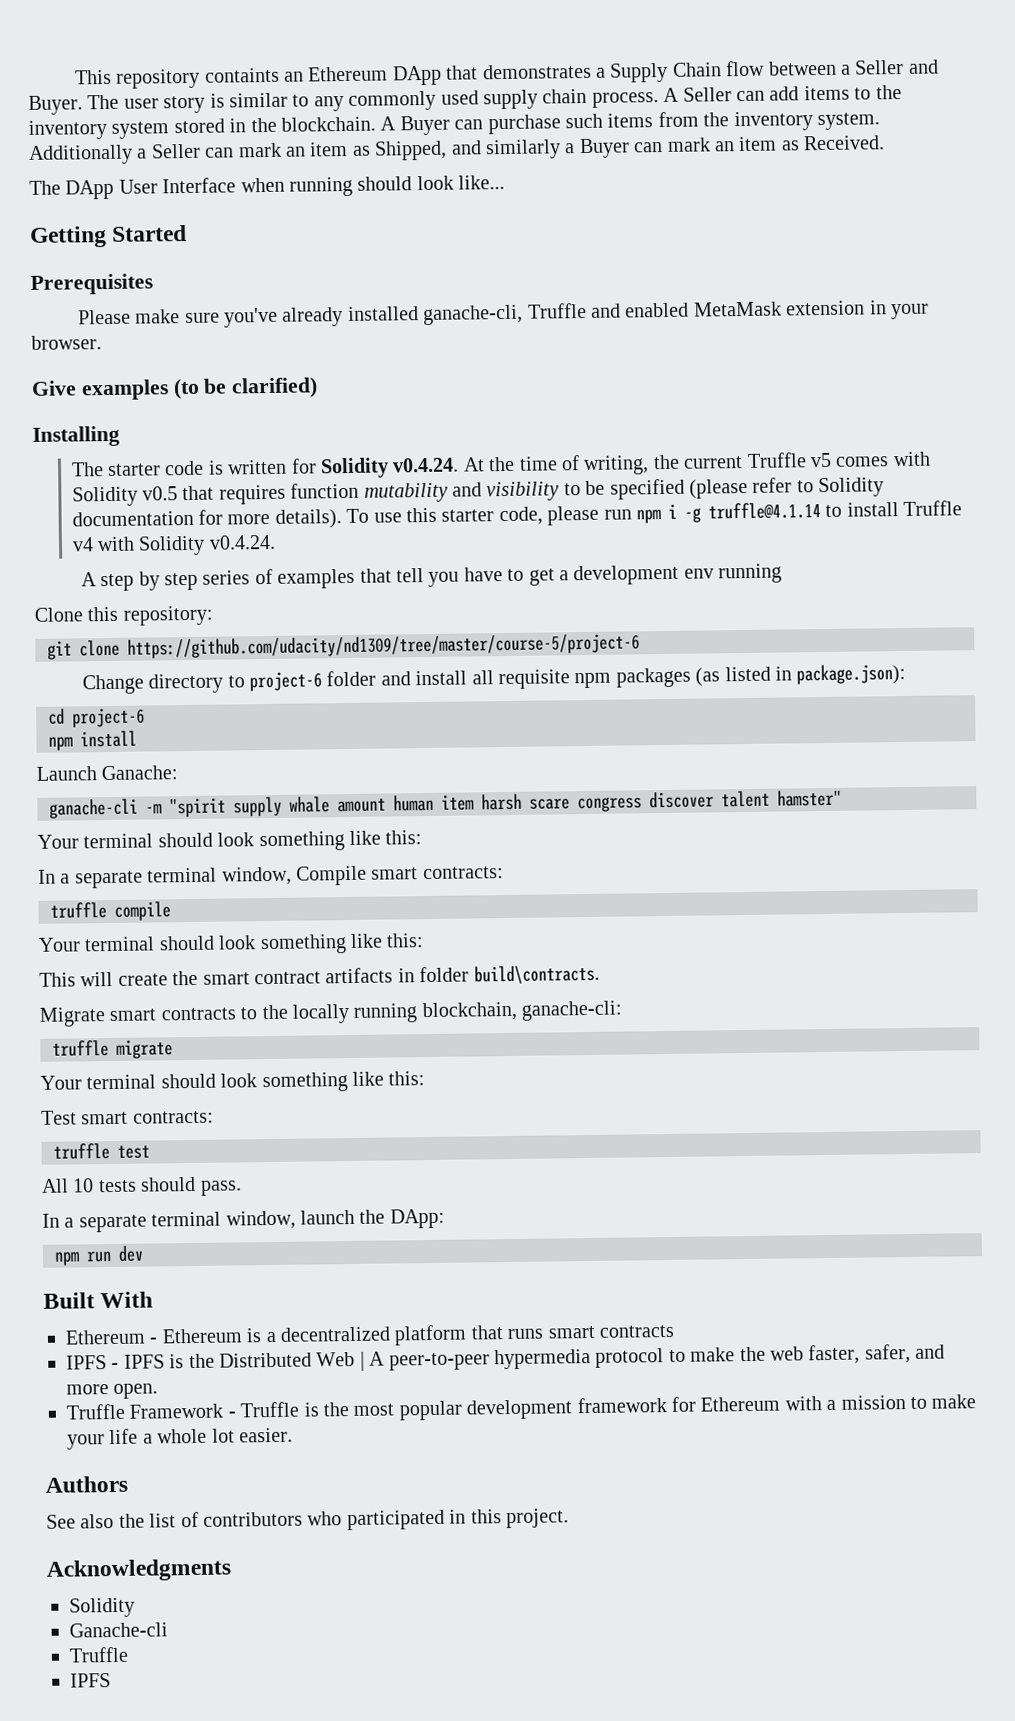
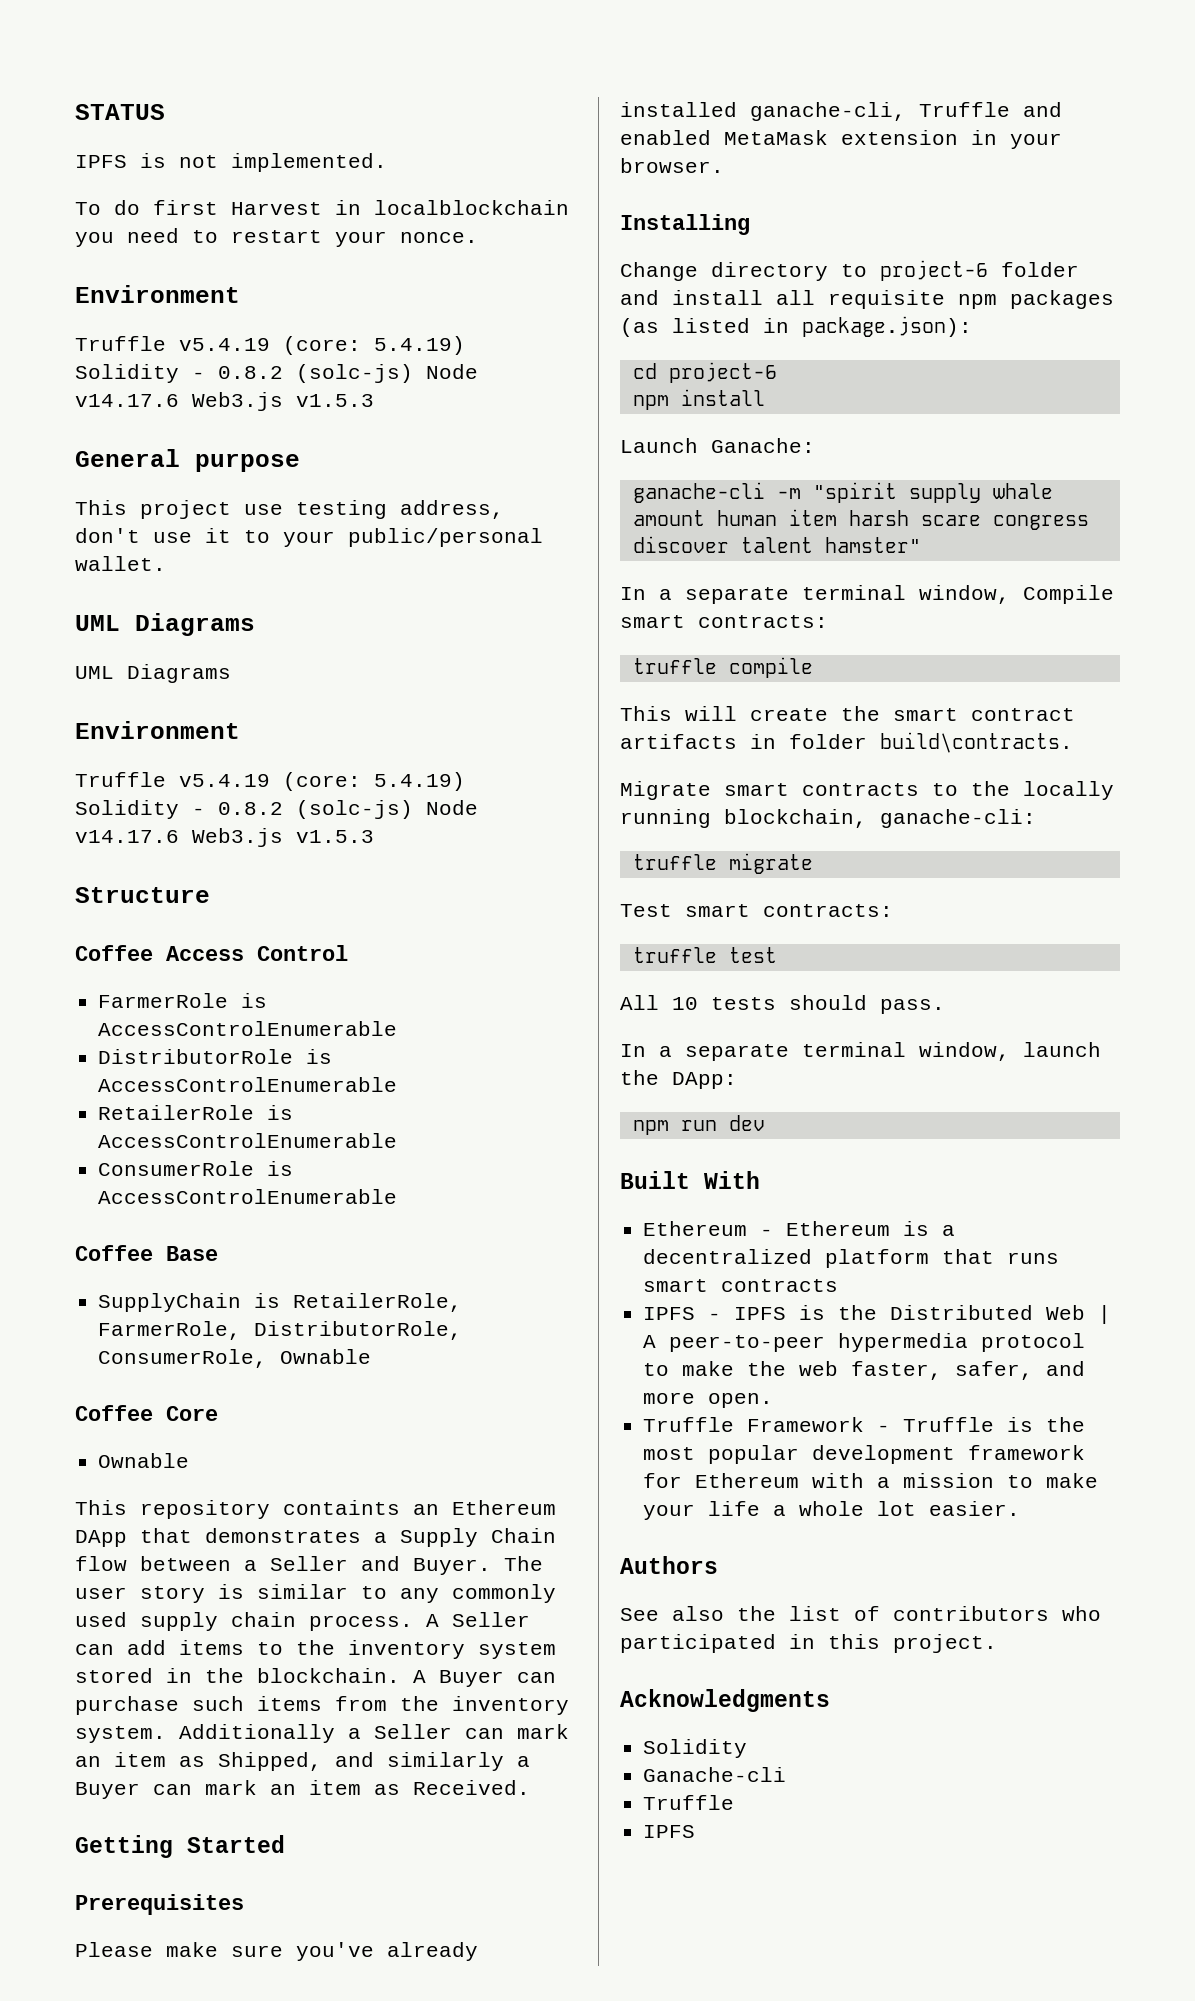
(74, 77) none -> [75,104,165,120] [75,153,387,172] [75,200,569,215] [75,228,478,247] [75,285,240,303] [75,336,465,355] [75,364,478,383] [75,392,374,411] [75,449,300,472] [75,500,504,519] [75,528,543,547] [75,556,166,571] [75,613,255,636] [75,664,231,683] [75,721,240,739] [75,772,465,791] [75,800,478,819] [75,828,374,847] [75,887,210,903] [75,945,348,961] [98,993,268,1008] [98,1021,398,1036] [98,1049,333,1064] [98,1077,398,1092] [98,1105,294,1120] [98,1133,398,1148] [98,1161,294,1176] [98,1189,398,1204] [75,1245,218,1261] [98,1293,463,1312] [98,1321,463,1340] [98,1349,372,1368] [75,1405,218,1421] [98,1453,190,1468] STATUS // IPFS is not implemented. // To do first Harvest in localblockchain you need to restart your nonce. // Environment // Truffle v5.4.19 (core: 5.4.19) Solidity - 0.8.2 (solc-js) Node v14.17.6 Web3.js v1.5.3 // General purpose // This project use testing address, don't use it to your public/personal wallet. // UML Diagrams // UML Diagrams // Environment // Truffle v5.4.19 (core: 5.4.19) Solidity - 0.8.2 (solc-js) Node v14.17.6 Web3.js v1.5.3 // Structure // Coffee Access Control // FarmerRole is AccessControlEnumerable // DistributorRole is AccessControlEnumerable // RetailerRole is AccessControlEnumerable // ConsumerRole is AccessControlEnumerable // Coffee Base // SupplyChain is RetailerRole, FarmerRole, DistributorRole, ConsumerRole, Ownable // Coffee Core // Ownable //
[29,174,506,200] // The DApp User Interface when running should look like... -> (530, 1787) none
[31,377,319,401] [32,425,120,447] [70,451,931,479] [71,477,885,507] [71,500,963,529] [71,534,276,556] [80,563,783,592] [34,605,214,626] [47,633,640,660] Give examples (to be clarified) // Installing // The starter code is written for Solidity v0.4.24. At the time of writing, the current Truffle v5 comes with Solidity v0.5 that requires function mutability and visibility to be specified (please refer to Solidity documentation for more details). To use this starter code, please run npm i -g truffle@4.1.14 to install Truffle v4 with Solidity v0.4.24. // A step by step series of examples that tell you have to get a development env running // Clone this repository: // git clone https://github.com/udacity/nd1309/tree/master/course-5/project-6 -> [620,214,750,235] Installing
[37,830,423,852] // Your terminal should look something like this: -> (921, 545) none
[38,933,425,955] // Your terminal should look something like this: -> (813, 667) none
[40,1071,426,1093] // Your terminal should look something like this: -> (813, 863) none

